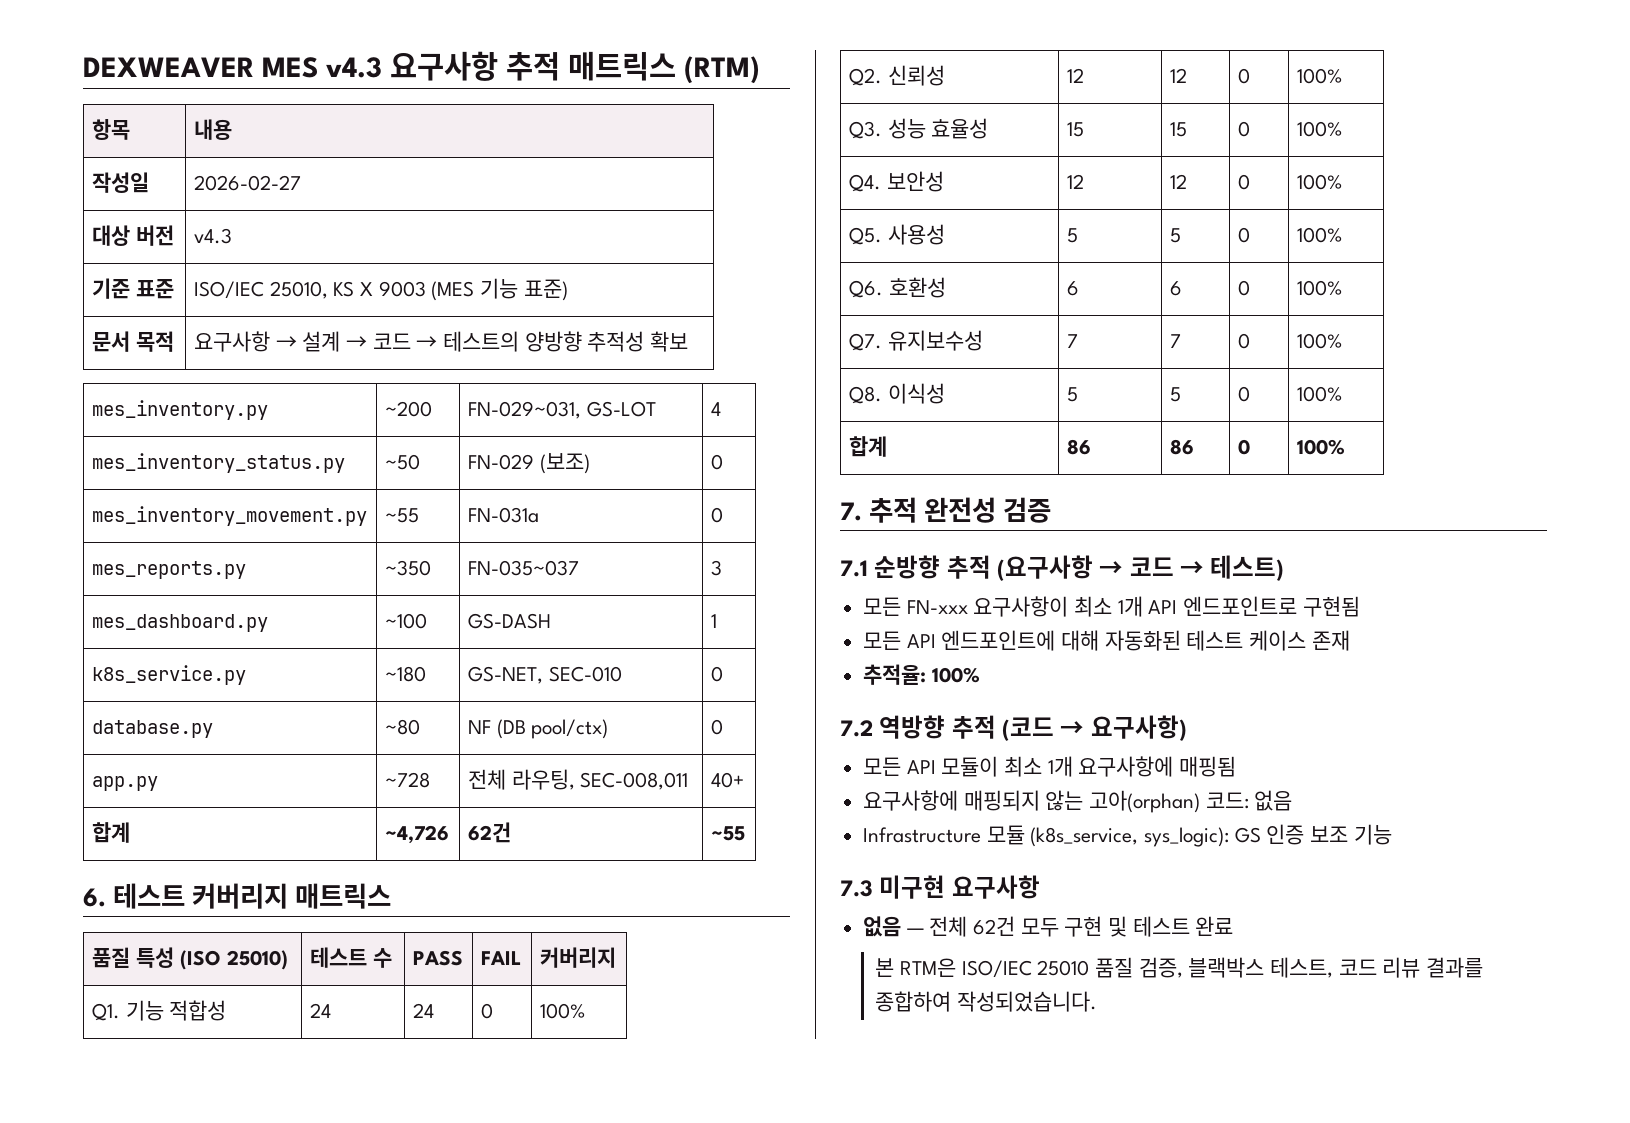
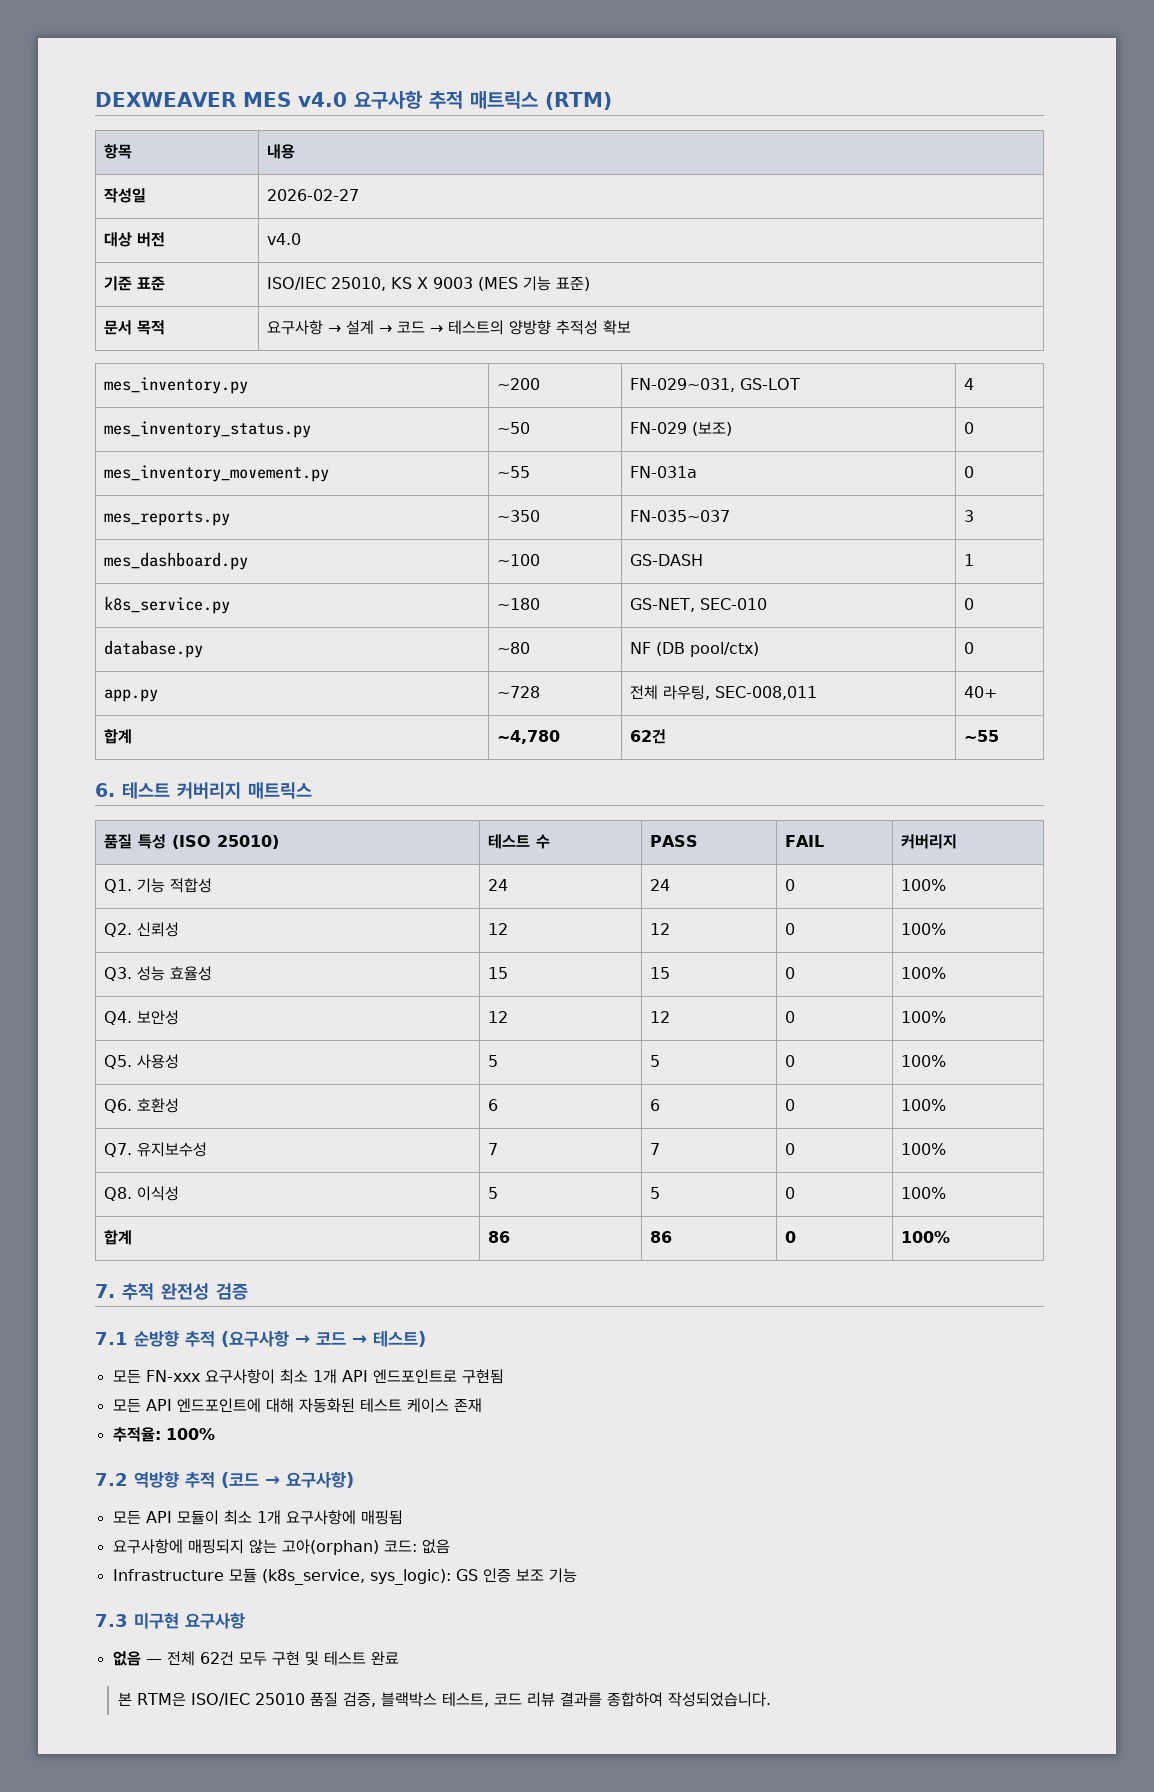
[326,57,382,78] v4.3 -> [297,92,347,107] v4.0
[193,228,232,244] v4.3 -> [267,233,302,245] v4.0
[384,825,449,844] ~4,726 -> [497,730,561,744] ~4,780

